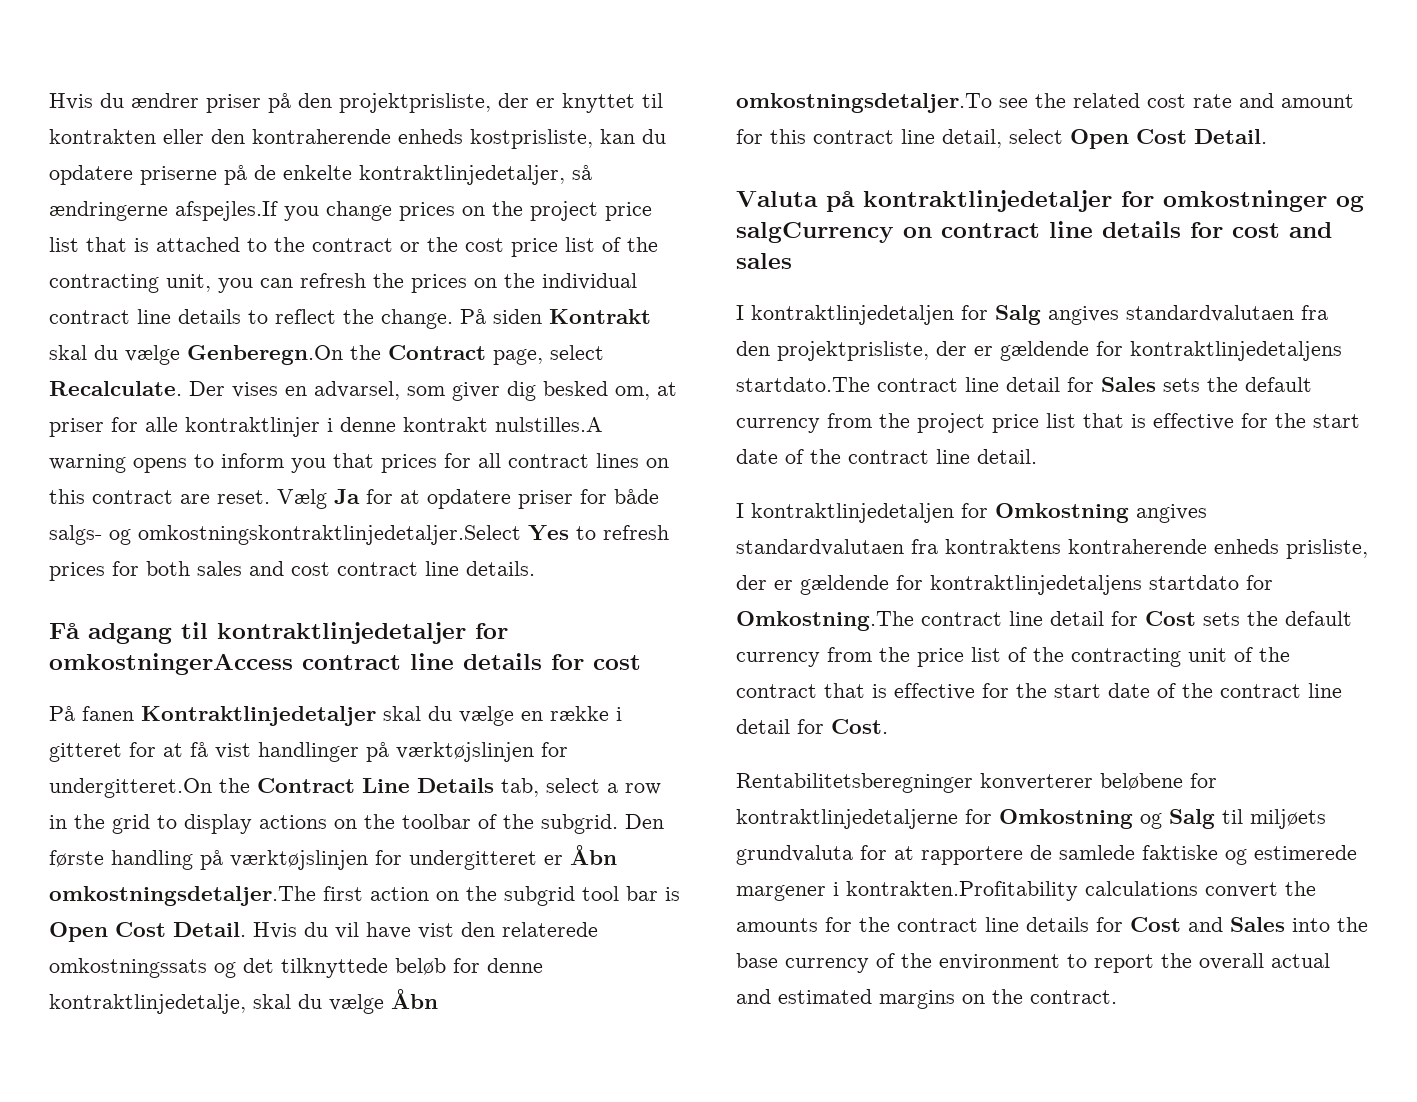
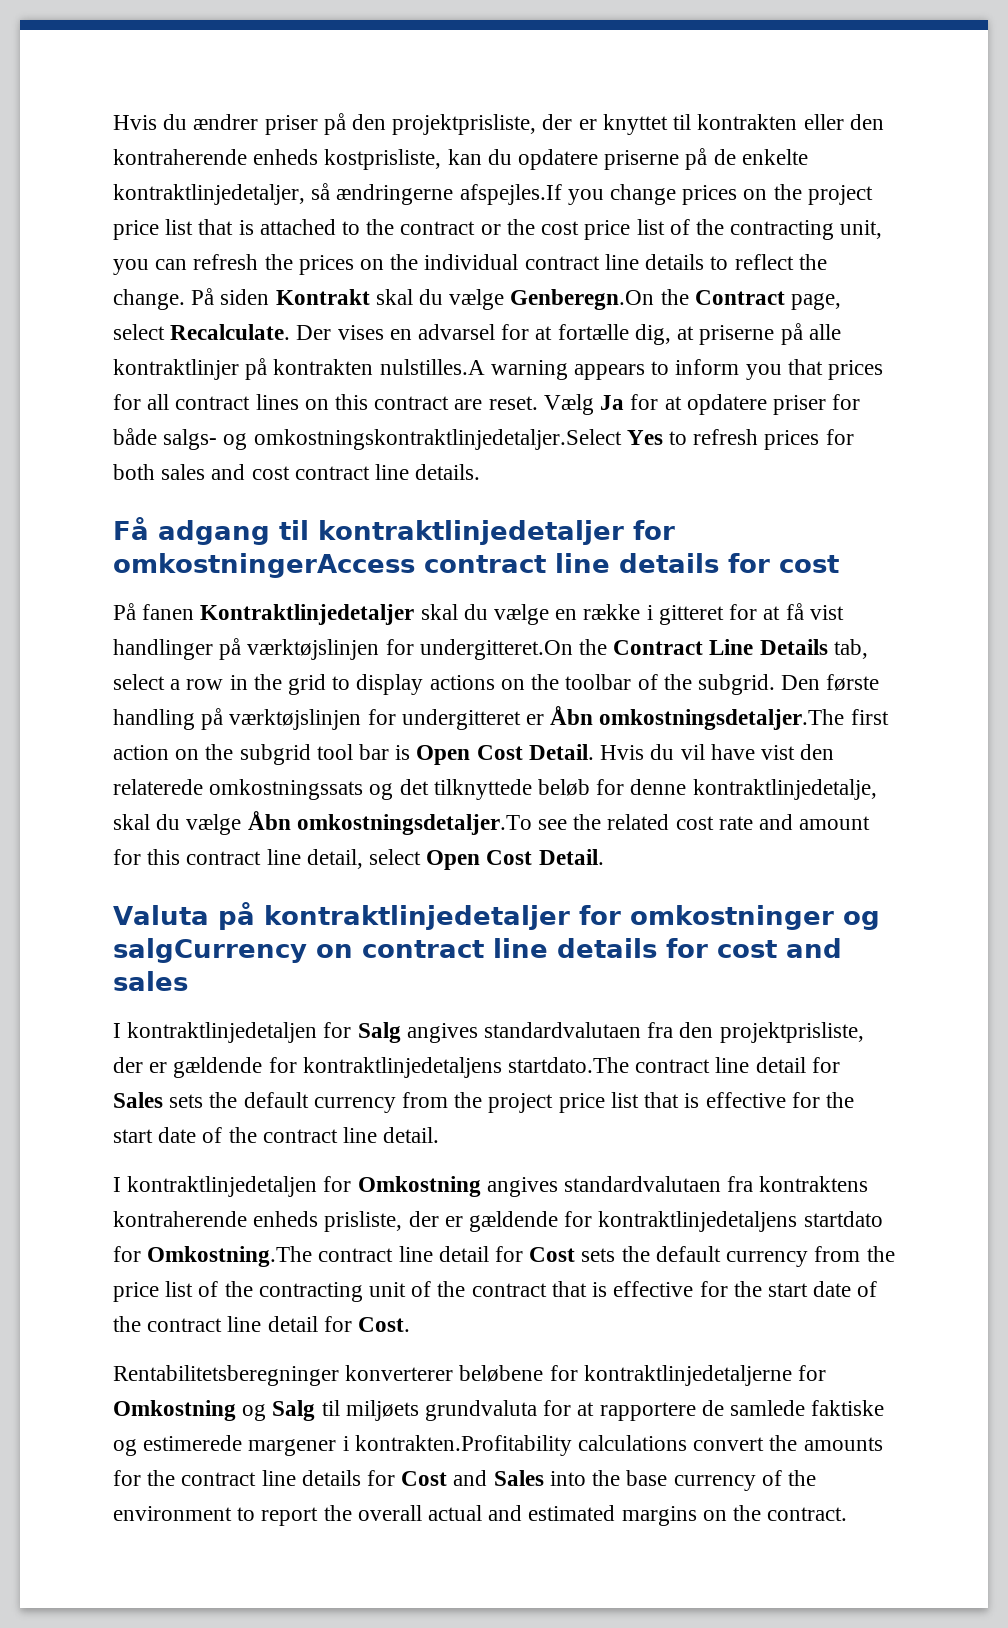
[314,381,677,401] [49,417,488,437] advarsel, som giver dig besked om, at priser for alle kontraktlinjer i denne kontrakt -> [418,323,841,345] [113,358,374,380] advarsel for at fortælle dig, at priserne på alle kontraktlinjer på kontrakten
[133,458,187,473] opens -> [574,364,646,380] appears

